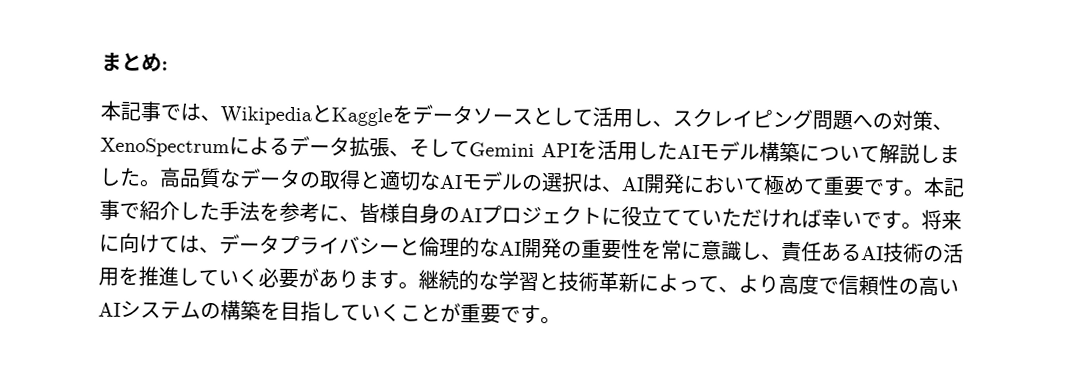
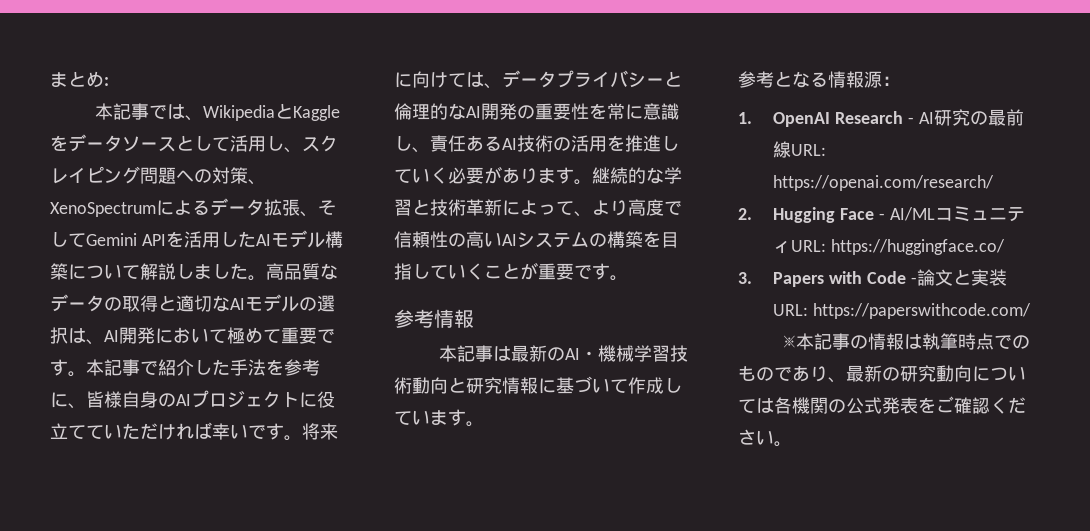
(561, 320) none -> [394,309,474,328] [438,345,688,362] [394,376,682,394] [394,409,484,427] [738,71,900,88] [738,109,1024,127] [773,141,827,158] [773,175,995,191] [738,206,1025,223] [773,239,1006,255] [738,269,1007,287] [773,303,1032,319] [782,333,1030,350] [738,365,1026,383] [738,396,1026,414] [738,429,792,447] // 参考情報 // 本記事は最新のAI・機械学習技術動向と研究情報に基づいて作成しています。 // 参考となる情報源： // 1. OpenAI Research - AI研究の最前線URL: https://openai.com/research/ // 2. Hugging Face - AI/MLコミュニティURL: https://huggingface.co/ // 3. Papers with Code -論文と実装URL: https://paperswithcode.com/ // ※本記事の情報は執筆時点でのものであり、最新の研究動向については各機関の公式発表をご確認ください。

